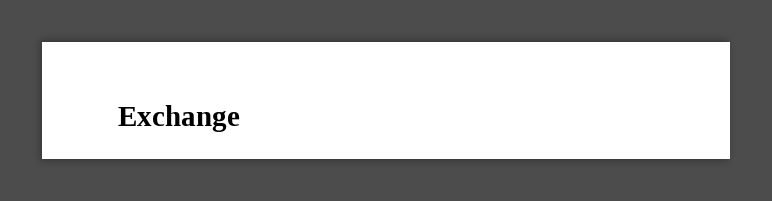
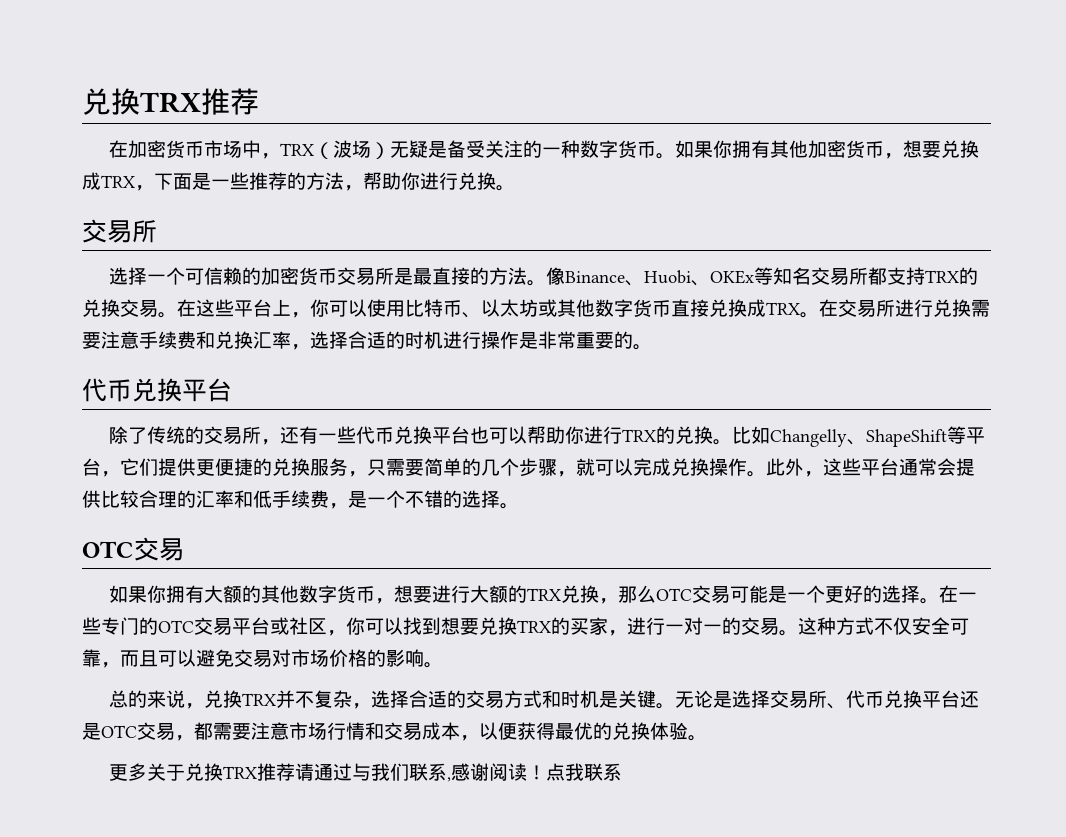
[118,105,240,132] Exchange -> [82,88,259,115] [109,140,980,159] [82,172,515,191] [82,219,157,243] [109,267,979,286] [82,299,990,318] [82,331,652,350] [82,378,232,402] [109,426,986,447] [82,458,975,477] [82,490,519,509] [82,537,184,561] [109,585,978,604] [82,617,969,636] [82,649,443,668] [109,690,980,709] [82,722,707,741] [109,763,623,782] 兑换TRX推荐 // 在加密货币市场中，TRX（波场）无疑是备受关注的一种数字货币。如果你拥有其他加密货币，想要兑换成TRX，下面是一些推荐的方法，帮助你进行兑换。 // 交易所 // 选择一个可信赖的加密货币交易所是最直接的方法。像Binance、Huobi、OKEx等知名交易所都支持TRX的兑换交易。在这些平台上，你可以使用比特币、以太坊或其他数字货币直接兑换成TRX。在交易所进行兑换需要注意手续费和兑换汇率，选择合适的时机进行操作是非常重要的。 // 代币兑换平台 // 除了传统的交易所，还有一些代币兑换平台也可以帮助你进行TRX的兑换。比如Changelly、ShapeShift等平台，它们提供更便捷的兑换服务，只需要简单的几个步骤，就可以完成兑换操作。此外，这些平台通常会提供比较合理的汇率和低手续费，是一个不错的选择。 // OTC交易 // 如果你拥有大额的其他数字货币，想要进行大额的TRX兑换，那么OTC交易可能是一个更好的选择。在一些专门的OTC交易平台或社区，你可以找到想要兑换TRX的买家，进行一对一的交易。这种方式不仅安全可靠，而且可以避免交易对市场价格的影响。 // 总的来说，兑换TRX并不复杂，选择合适的交易方式和时机是关键。无论是选择交易所、代币兑换平台还是OTC交易，都需要注意市场行情和交易成本，以便获得最优的兑换体验。 // 更多关于兑换TRX推荐请通过与我们联系,感谢阅读！点我联系

